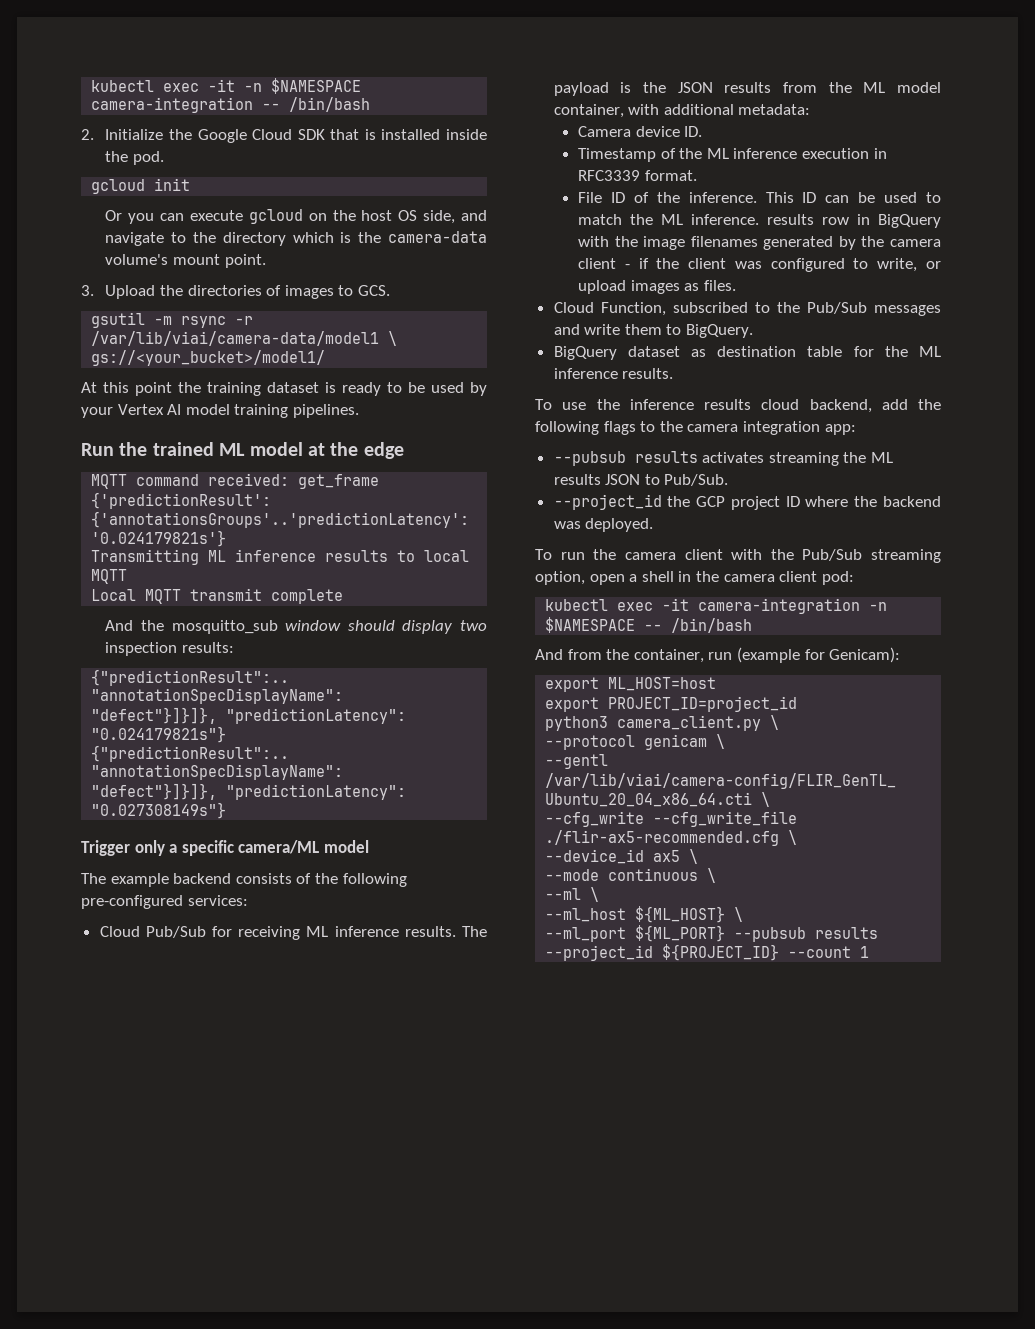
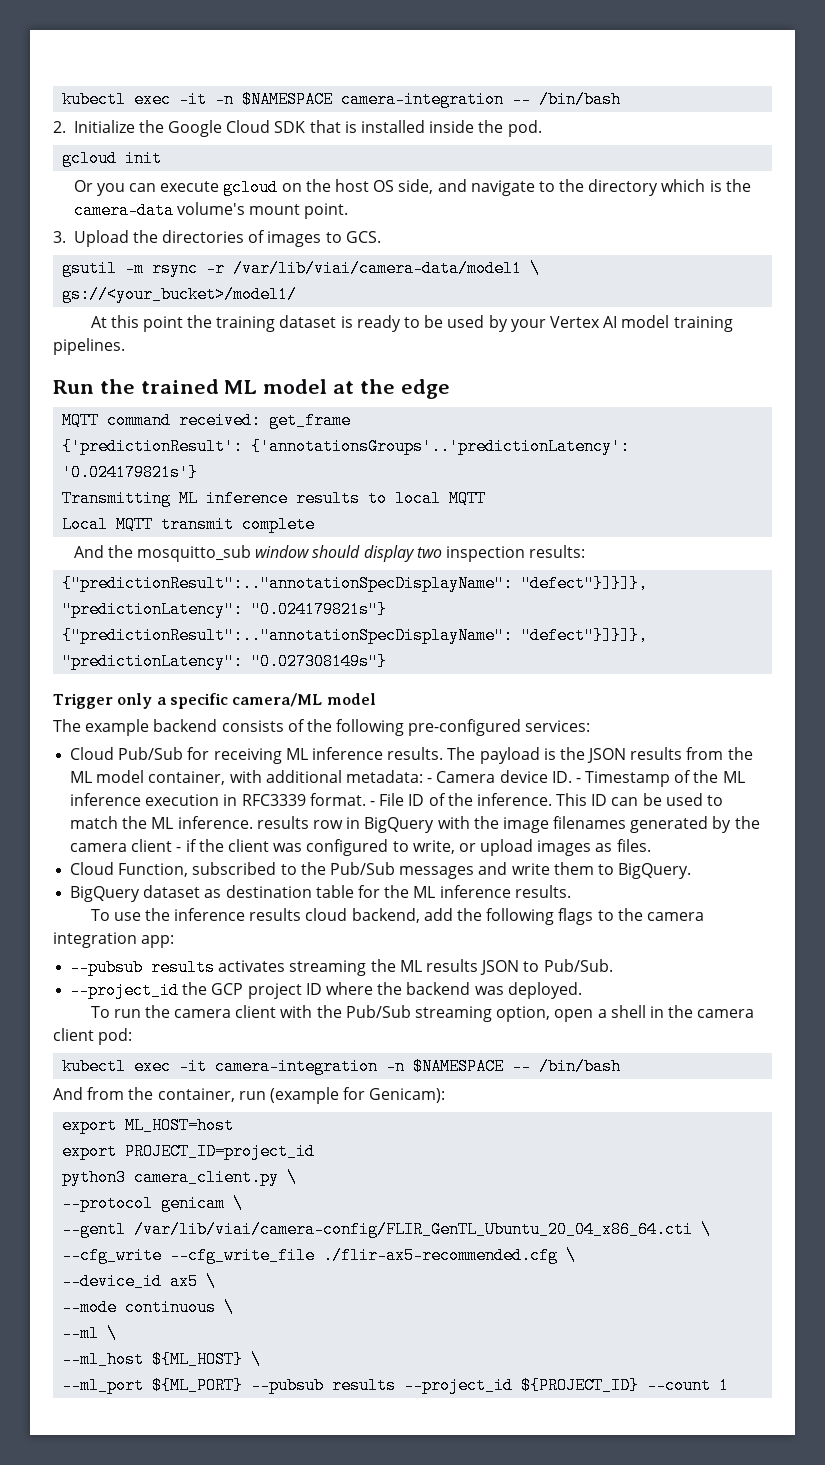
(811, 109) // -> [427,778,433,783] -
(703, 131) // -> [575,778,581,783] -
(697, 175) // -> [369,801,375,806] -

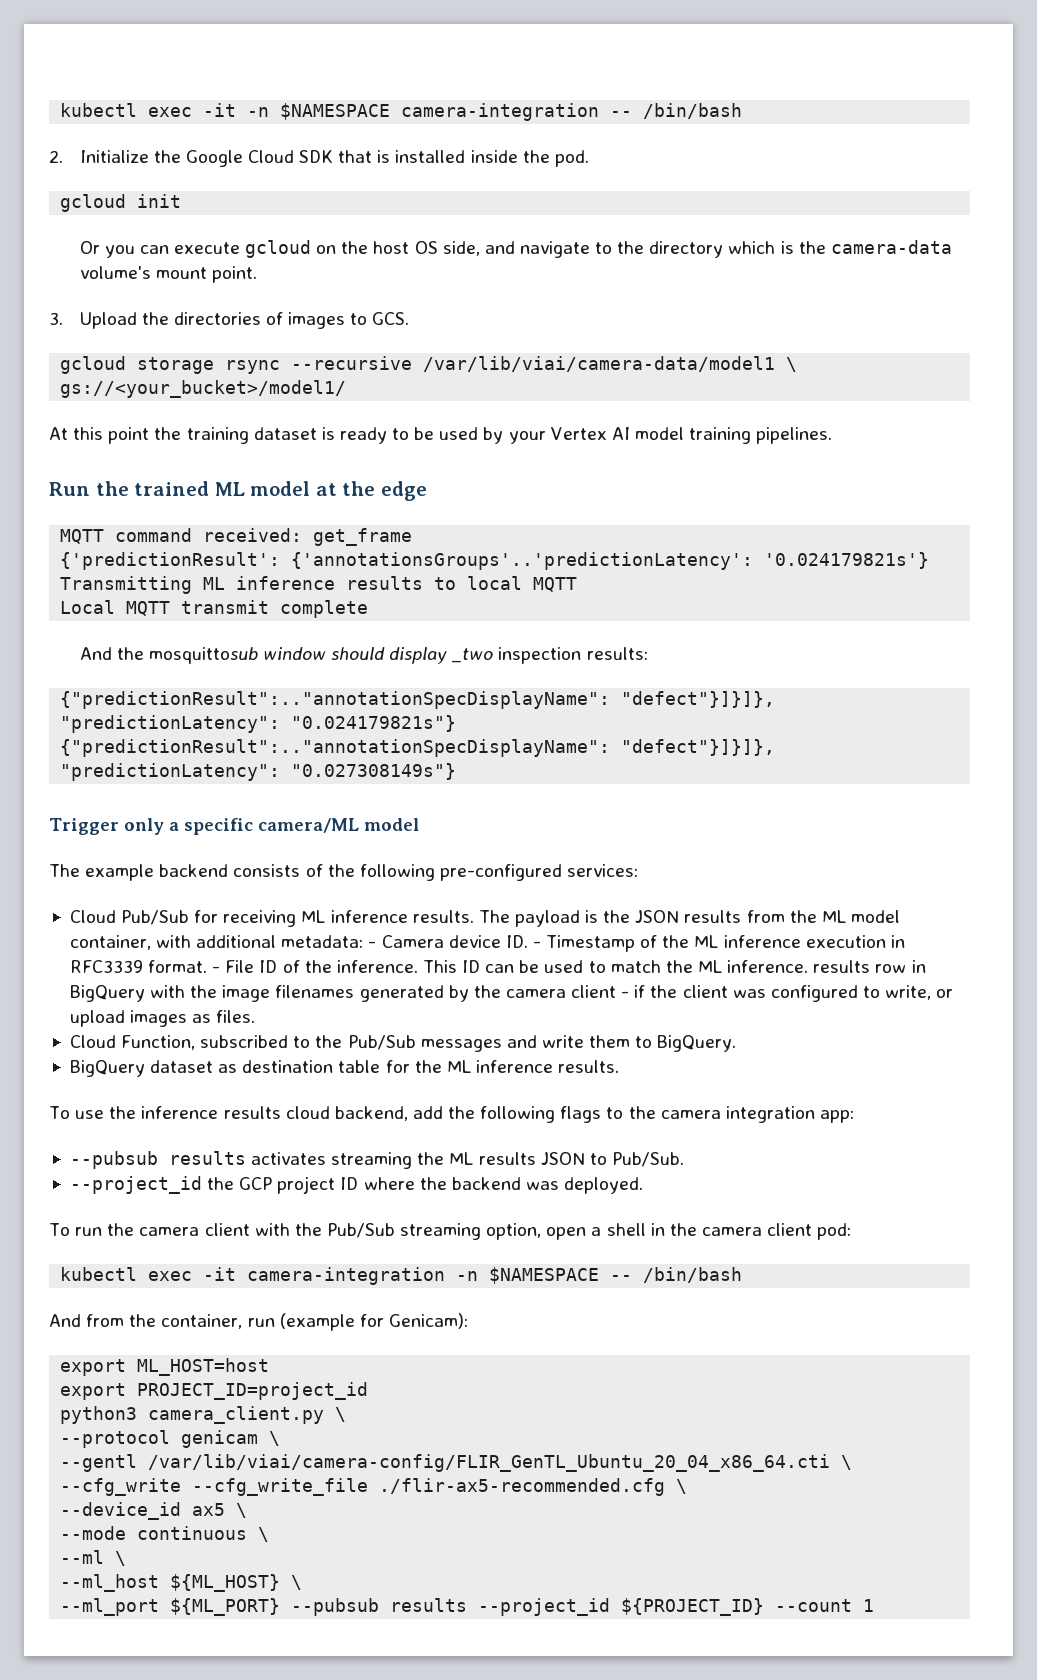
[62,260,226,277] gsutil -m rsync -r -> [60,356,413,374] gcloud storage rsync --recursive
[137,545,252,562] mosquitto_sub -> [148,647,258,664] mosquittosub
[416,547,442,558] two -> [451,648,494,663] _two

